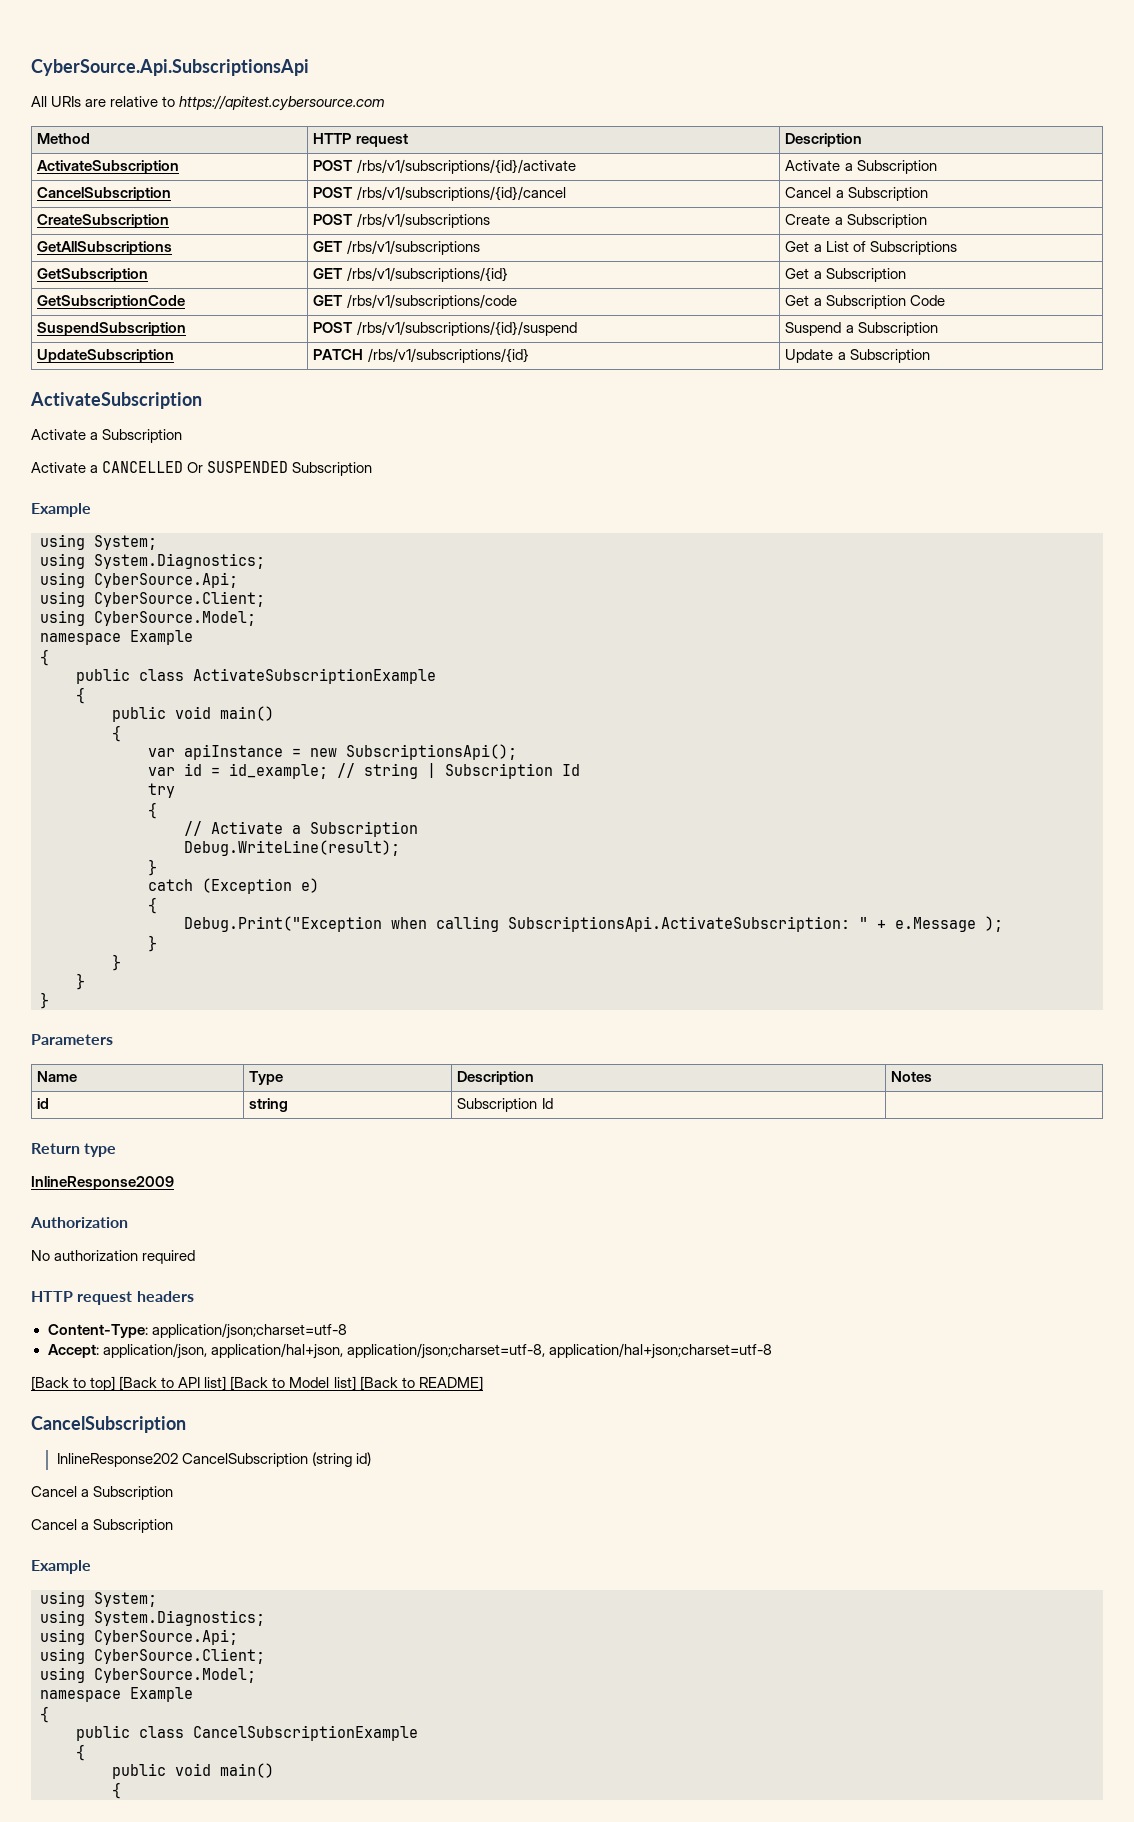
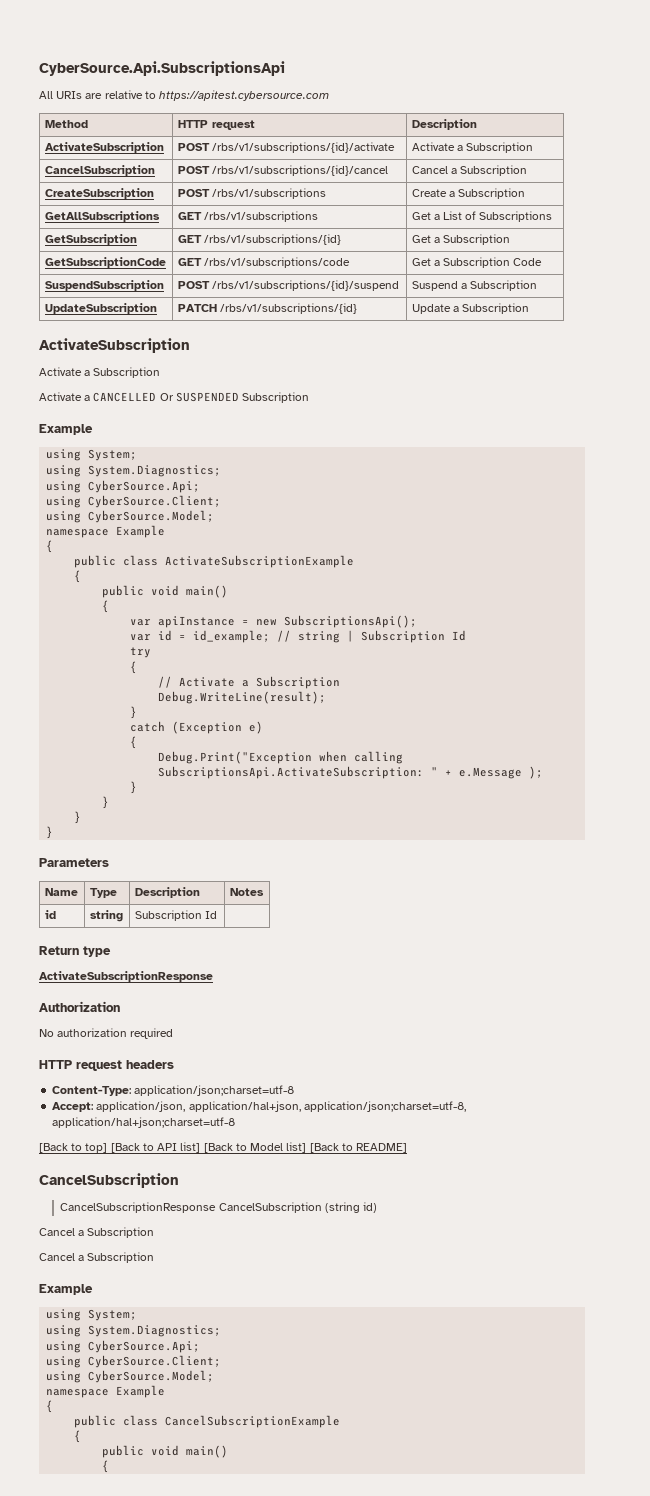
[31,1176,174,1190] InlineResponse2009 -> [39,971,213,982] ActivateSubscriptionResponse
[56,1453,178,1467] InlineResponse202 -> [60,1202,217,1213] CancelSubscriptionResponse

